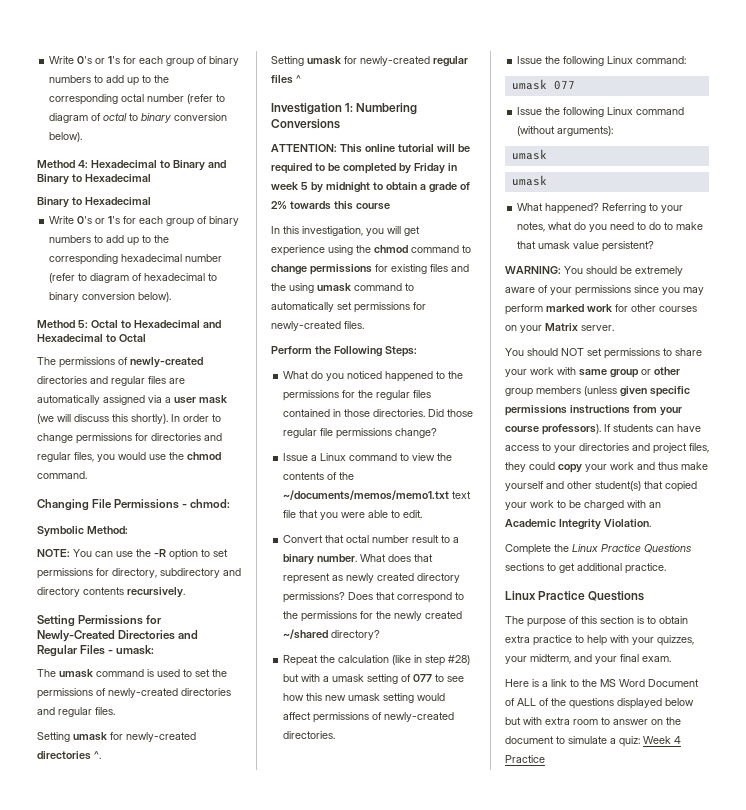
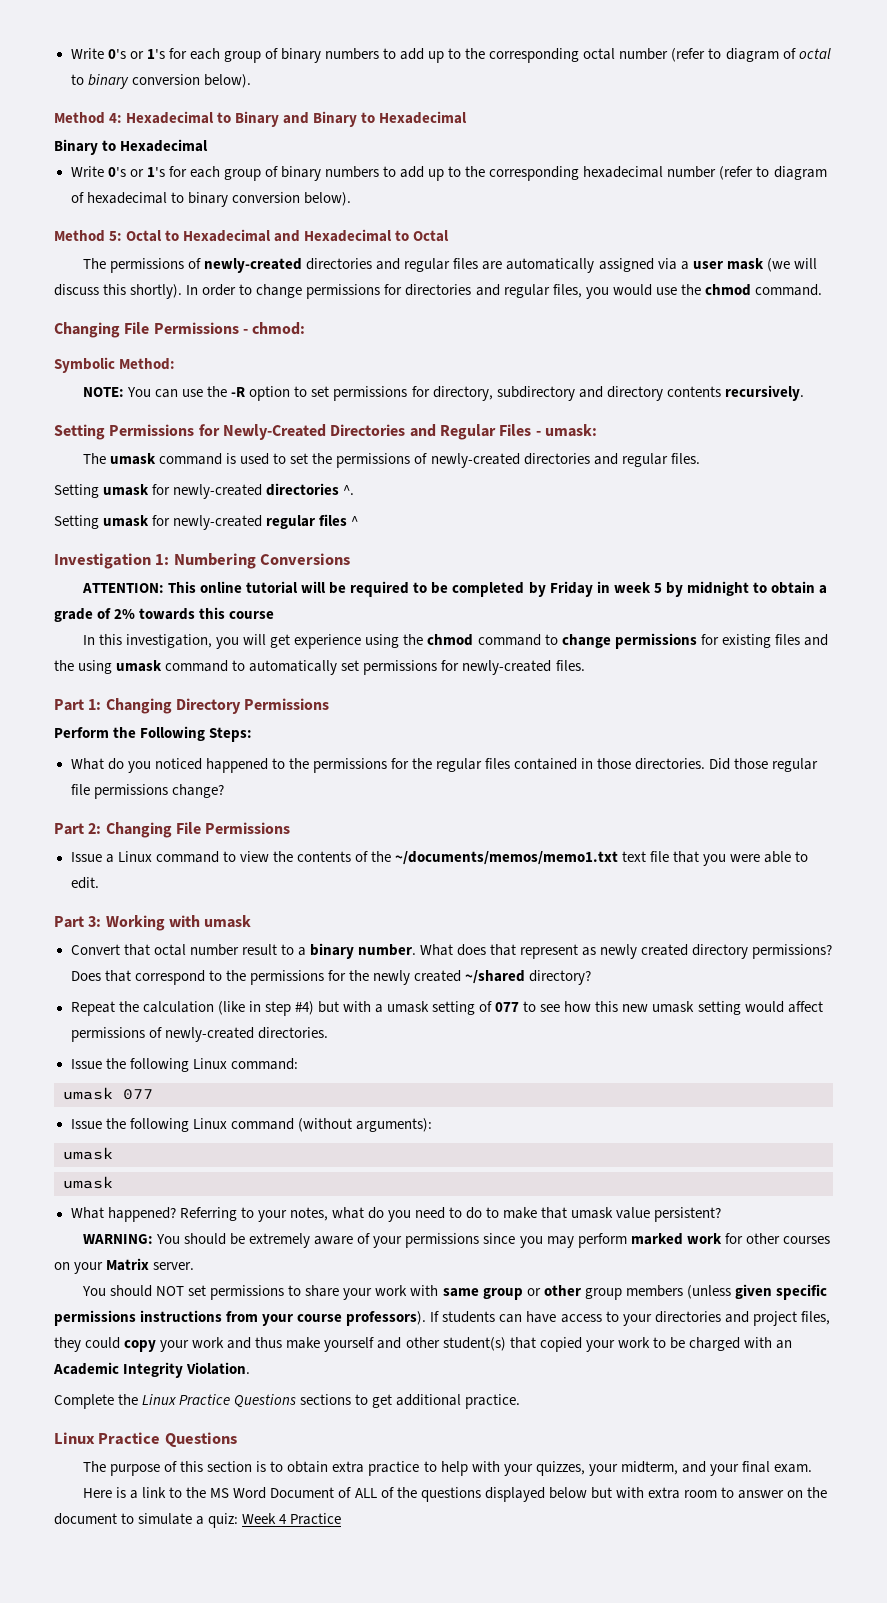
(364, 325) none -> [54,698,330,714] // Part 1: Changing Directory Permissions
(438, 433) none -> [54,822,291,838] // Part 2: Changing File Permissions
(423, 514) none -> [54,915,252,931] // Part 3: Working with umask
[448,655,471,665] #28) -> [294,1001,314,1015] #4)

